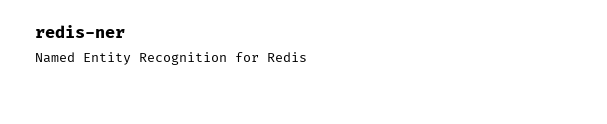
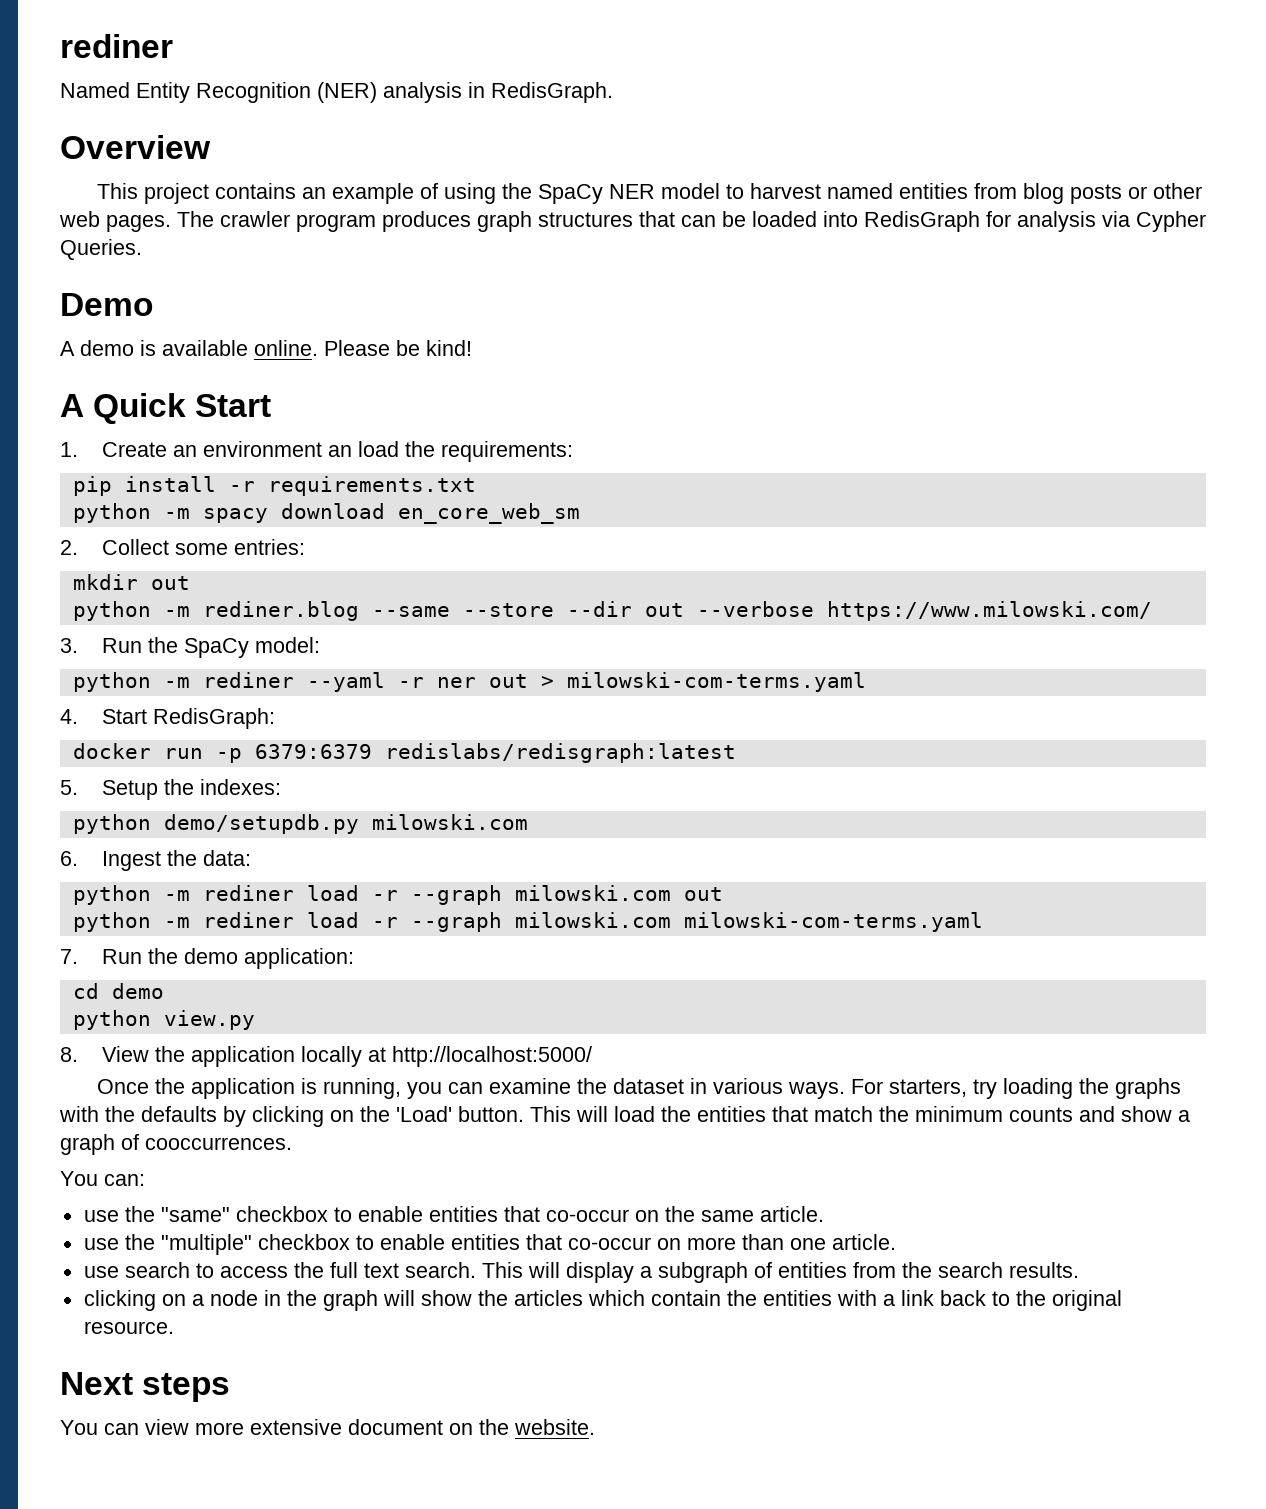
[35,25,125,38] redis-ner -> [60,34,173,58] rediner
[235,52,307,62] for Redis -> [317,82,613,103] [60,135,211,159] [96,183,1202,204] [59,211,1206,232] [60,239,142,260] [60,293,153,316] [60,340,472,356] [60,393,272,424] [60,441,573,462] [72,476,476,496] [72,503,580,524] [60,539,305,555] [72,574,190,590] [72,601,1152,621] [60,637,320,658] [72,672,866,692] [60,708,275,729] [72,743,736,763] [60,779,281,800] [72,814,528,834] [60,850,251,871] [72,885,723,905] [72,912,983,932] [60,948,354,969] [72,983,164,999] [72,1010,255,1030] [60,1046,592,1067] [96,1078,1181,1099] [59,1106,1190,1127] [60,1134,292,1155] [60,1171,145,1186] [83,1206,824,1222] [83,1234,896,1255] [83,1262,1079,1283] [83,1290,1122,1311] [83,1321,174,1334] [60,1372,231,1402] [60,1419,595,1435] (NER) analysis in RedisGraph. // Overview // This project contains an example of using the SpaCy NER model to harvest named entities from blog posts or other web pages. The crawler program produces graph structures that can be loaded into RedisGraph for analysis via Cypher Queries. // Demo // A demo is available online. Please be kind! // A Quick Start // 1. Create an environment an load the requirements: // pip install -r requirements.txt // python -m spacy download en_core_web_sm // 2. Collect some entries: // mkdir out // python -m rediner.blog --same --store --dir out --verbose https://www.milowski.com/ // 3. Run the SpaCy model: // python -m rediner --yaml -r ner out > milowski-com-terms.yaml // 4. Start RedisGraph: // docker run -p 6379:6379 redislabs/redisgraph:latest // 5. Setup the indexes: // python demo/setupdb.py milowski.com // 6. Ingest the data: // python -m rediner load -r --graph milowski.com out // python -m rediner load -r --graph milowski.com milowski-com-terms.yaml // 7. Run the demo application: // cd demo // python view.py // 8. View the application locally at http://localhost:5000/ // Once the application is running, you can examine the dataset in various ways. For starters, try loading the graphs with the defaults by clicking on the 'Load' button. This will load the entities that match the minimum counts and show a graph of cooccurrences. // You can: // use the "same" checkbox to enable entities that co-occur on the same article. // use the "multiple" checkbox to enable entities that co-occur on more than one article. // use search to access the full text search. This will display a subgraph of entities from the search results. // clicking on a node in the graph will show the articles which contain the entities with a link back to the original resource. // Next steps // You can view more extensive document on the website.

